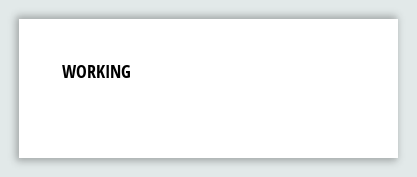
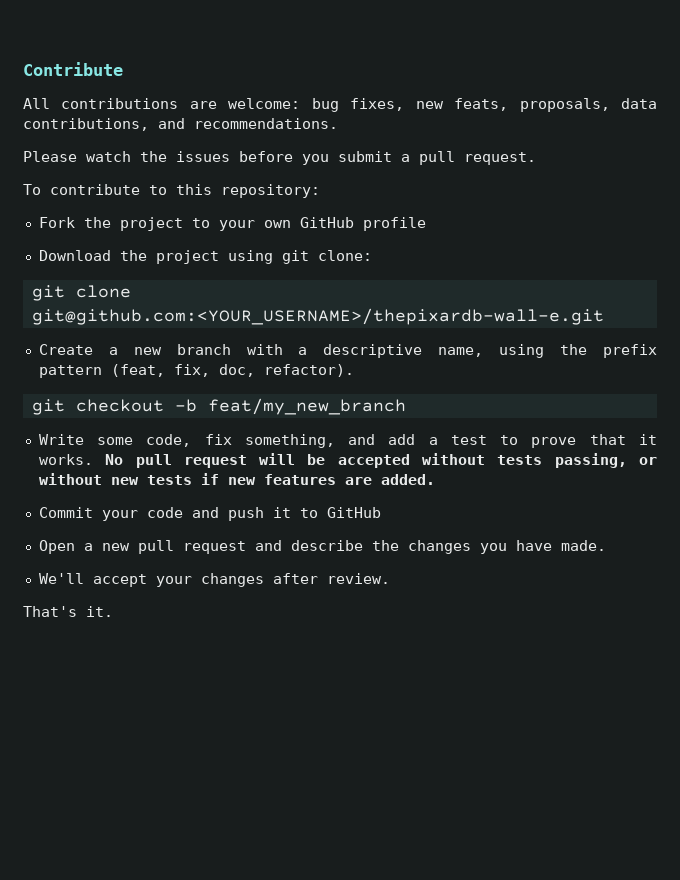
[62,65,131,78] WORKING -> [23,62,123,76] [23,98,658,112] [23,118,338,131] [23,151,536,165] [23,184,320,198] [38,217,426,231] [38,250,372,264] [31,285,131,301] [31,308,604,325] [38,344,657,358] [38,364,354,378] [31,398,406,415] [38,434,657,448] [38,453,657,468] [38,473,435,485] [38,507,381,521] [38,540,606,554] [38,573,390,587] [23,606,113,617] Contribute // All contributions are welcome: bug fixes, new feats, proposals, data contributions, and recommendations. // Please watch the issues before you submit a pull request. // To contribute to this repository: // Fork the project to your own GitHub profile // Download the project using git clone: // git clone git@github.com:<YOUR_USERNAME>/thepixardb-wall-e.git // Create a new branch with a descriptive name, using the prefix pattern (feat, fix, doc, refactor). // git checkout -b feat/my_new_branch // Write some code, fix something, and add a test to prove that it works. No pull request will be accepted without tests passing, or without new tests if new features are added. // Commit your code and push it to GitHub // Open a new pull request and describe the changes you have made. // We'll accept your changes after review. // That's it.

